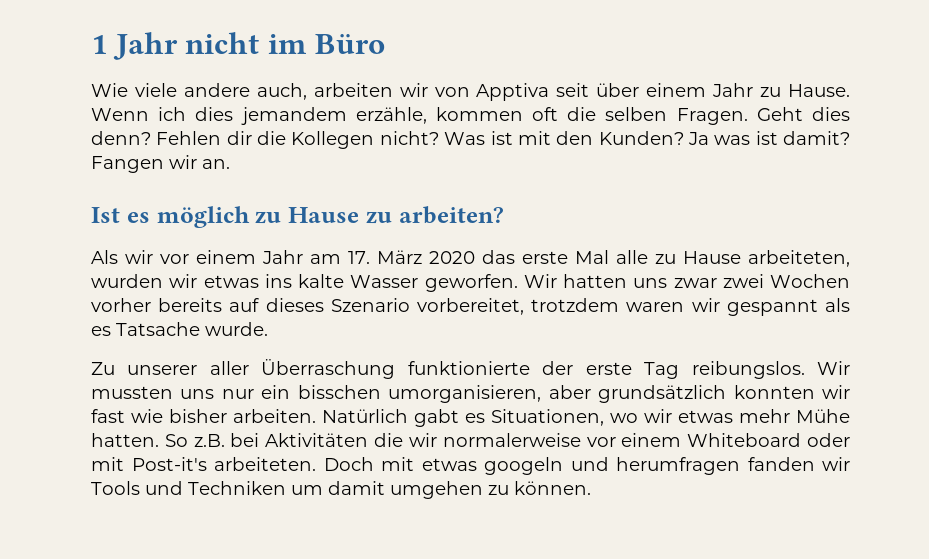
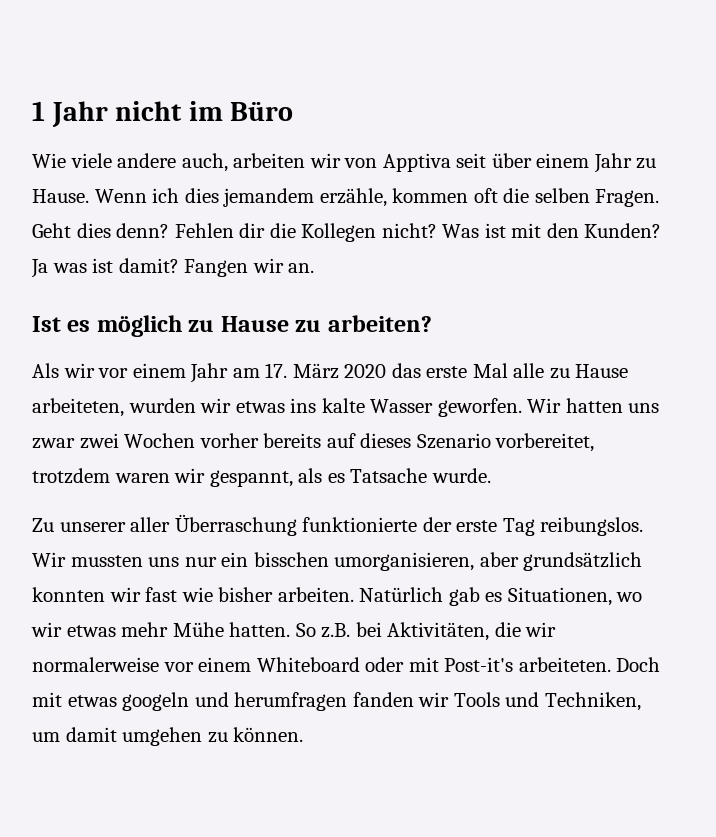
[726,299,818,316] gespannt -> [209,470,293,487] gespannt,
[414,409,459,427] gabt -> [448,587,480,606] gab
[265,433,369,447] Aktivitäten -> [387,622,490,641] Aktivitäten,
[188,481,286,495] Techniken -> [544,692,641,711] Techniken,

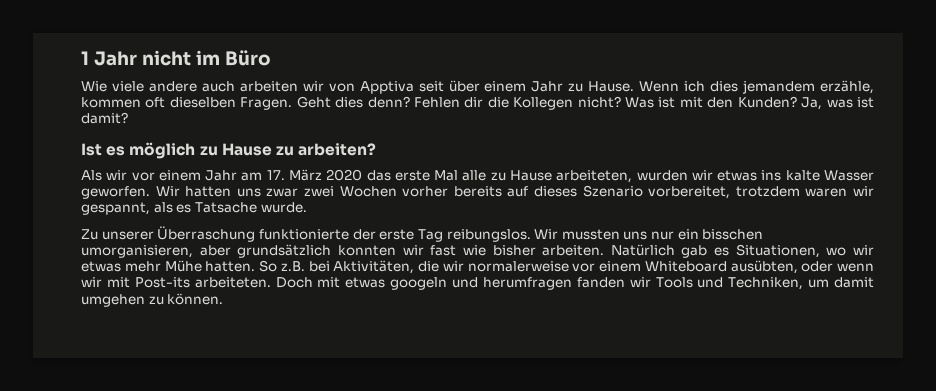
[181,153,228,172] auch, -> [201,81,235,92] auch
[503,188,590,203] die selben -> [169,97,236,108] dieselben
[31,259,48,278] Ja -> [801,97,823,110] Ja,
[184,258,315,277] Fangen wir an. -> (128, 118) none
[130,517,171,532] aller -> (154, 235) none
[365,657,514,672] oder mit Post-it's -> [730,260,874,274] [81,277,190,288] ausübten, oder wenn wir mit Post-its

